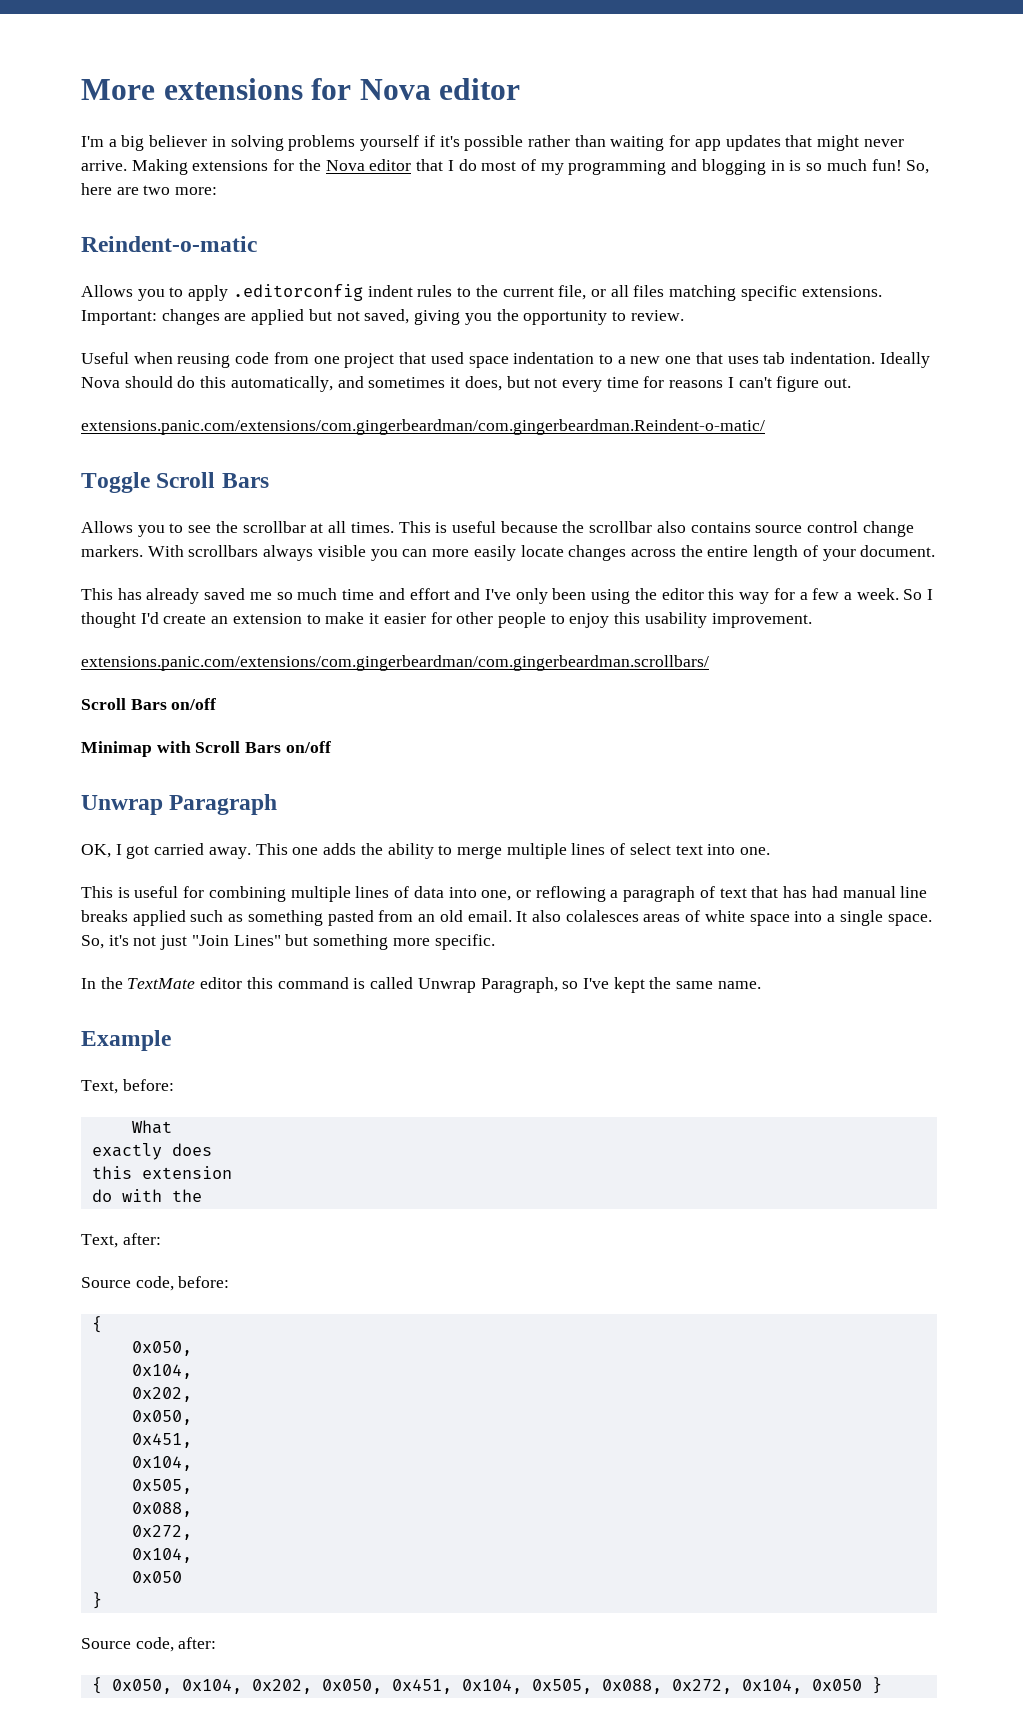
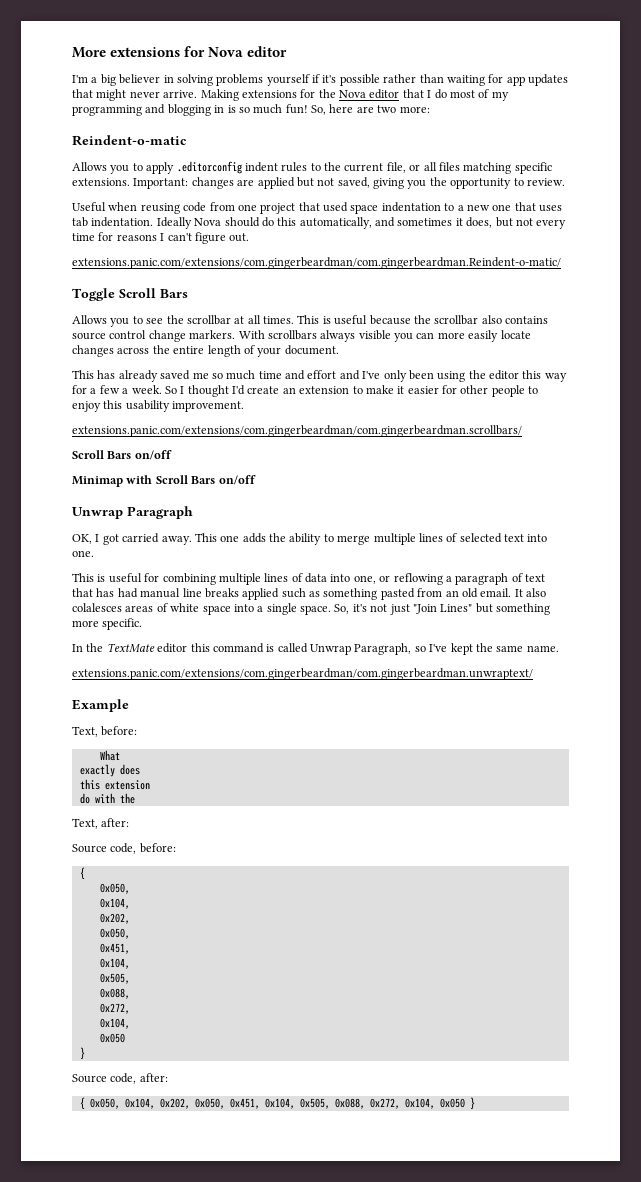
[629,843,671,855] select -> [459,533,502,543] selected
(761, 985) none -> [72,668,533,680] // extensions.panic.com/extensions/com.gingerbeardman/com.gingerbeardman.unwraptext/

